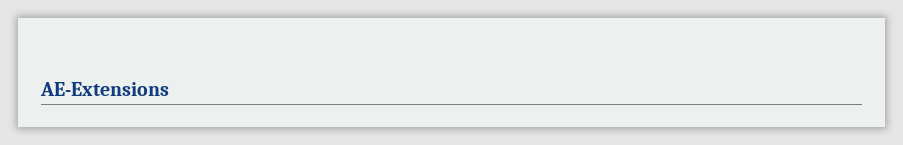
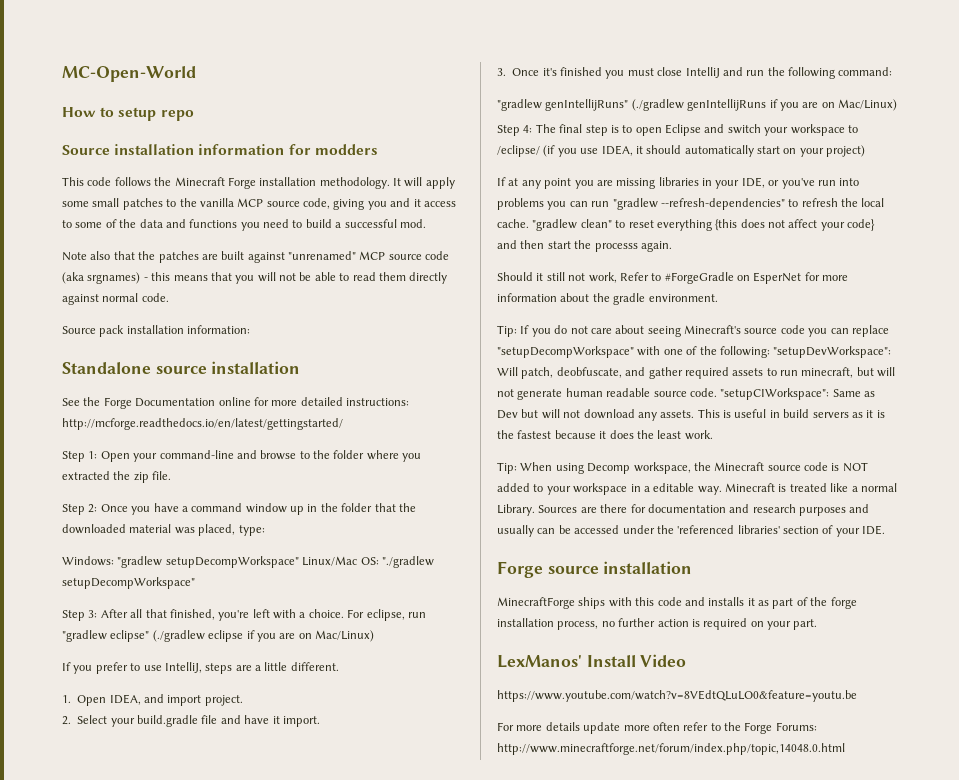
[40,82,169,96] AE-Extensions -> [62,66,196,82] [62,107,194,121] [62,144,378,155] [62,177,455,189] [62,198,456,210] [62,219,426,231] [62,251,450,263] [62,272,448,284] [62,293,169,305] [62,325,251,337] [62,361,301,374] [62,397,409,409] [62,418,343,430] [62,450,422,462] [62,471,172,483] [62,503,416,515] [62,524,265,536] [62,556,434,568] [62,577,195,589] [62,609,426,621] [62,630,374,642] [62,662,339,674] [62,694,243,706] [62,715,320,727] [497,67,893,79] [497,99,897,111] [497,124,858,136] [497,145,866,157] [497,177,860,189] [497,198,885,210] [497,219,876,231] [497,240,672,252] [497,272,849,284] [497,293,718,305] [497,325,889,337] [497,346,892,358] [497,367,896,379] [497,388,875,400] [497,409,885,421] [497,430,713,440] [497,462,868,474] [497,483,897,495] [497,504,870,516] [497,525,886,537] [497,561,693,578] [497,597,857,609] [497,618,818,630] [497,654,687,668] [497,690,857,702] [497,722,817,734] [497,743,845,755] MC-Open-World // How to setup repo // Source installation information for modders // This code follows the Minecraft Forge installation methodology. It will apply some small patches to the vanilla MCP source code, giving you and it access to some of the data and functions you need to build a successful mod. // Note also that the patches are built against "unrenamed" MCP source code (aka srgnames) - this means that you will not be able to read them directly against normal code. // Source pack installation information: // Standalone source installation // See the Forge Documentation online for more detailed instructions: http://mcforge.readthedocs.io/en/latest/gettingstarted/ // Step 1: Open your command-line and browse to the folder where you extracted the zip file. // Step 2: Once you have a command window up in the folder that the downloaded material was placed, type: // Windows: "gradlew setupDecompWorkspace" Linux/Mac OS: "./gradlew setupDecompWorkspace" // Step 3: After all that finished, you're left with a choice. For eclipse, run "gradlew eclipse" (./gradlew eclipse if you are on Mac/Linux) // If you prefer to use IntelliJ, steps are a little different. // 1. Open IDEA, and import project. // 2. Select your build.gradle file and have it import. // 3. Once it's finished you must close IntelliJ and run the following command: // "gradlew genIntellijRuns" (./gradlew genIntellijRuns if you are on Mac/Linux) // Step 4: The final step is to open Eclipse and switch your workspace to /eclipse/ (if you use IDEA, it should automatically start on your project) // If at any point you are missing libraries in your IDE, or you've run into problems you can run "gradlew --refresh-dependencies" to refresh the local cache. "gradlew clean" to reset everything {this does not affect your code} and then start the processs again. // Should it still not work, Refer to #ForgeGradle on EsperNet for more information about the gradle environment. // Tip: If you do not care about seeing Minecraft's source code you can replace "setupDecompWorkspace" with one of the following: "setupDevWorkspace": Will patch, deobfuscate, and gather required assets to run minecraft, but will not generate human readable source code. "setupCIWorkspace": Same as Dev but will not download any assets. This is useful in build servers as it is the fastest because it does the least work. // Tip: When using Decomp workspace, the Minecraft source code is NOT added to your workspace in a editable way. Minecraft is treated like a normal Library. Sources are there for documentation and research purposes and usually can be accessed under the 'referenced libraries' section of your IDE. // Forge source installation // MinecraftForge ships with this code and installs it as part of the forge installation process, no further action is required on your part. // LexManos' Install Video // https://www.youtube.com/watch?v=8VEdtQLuLO0&feature=youtu.be // For more details update more often refer to the Forge Forums: http://www.minecraftforge.net/forum/index.php/topic,14048.0.html

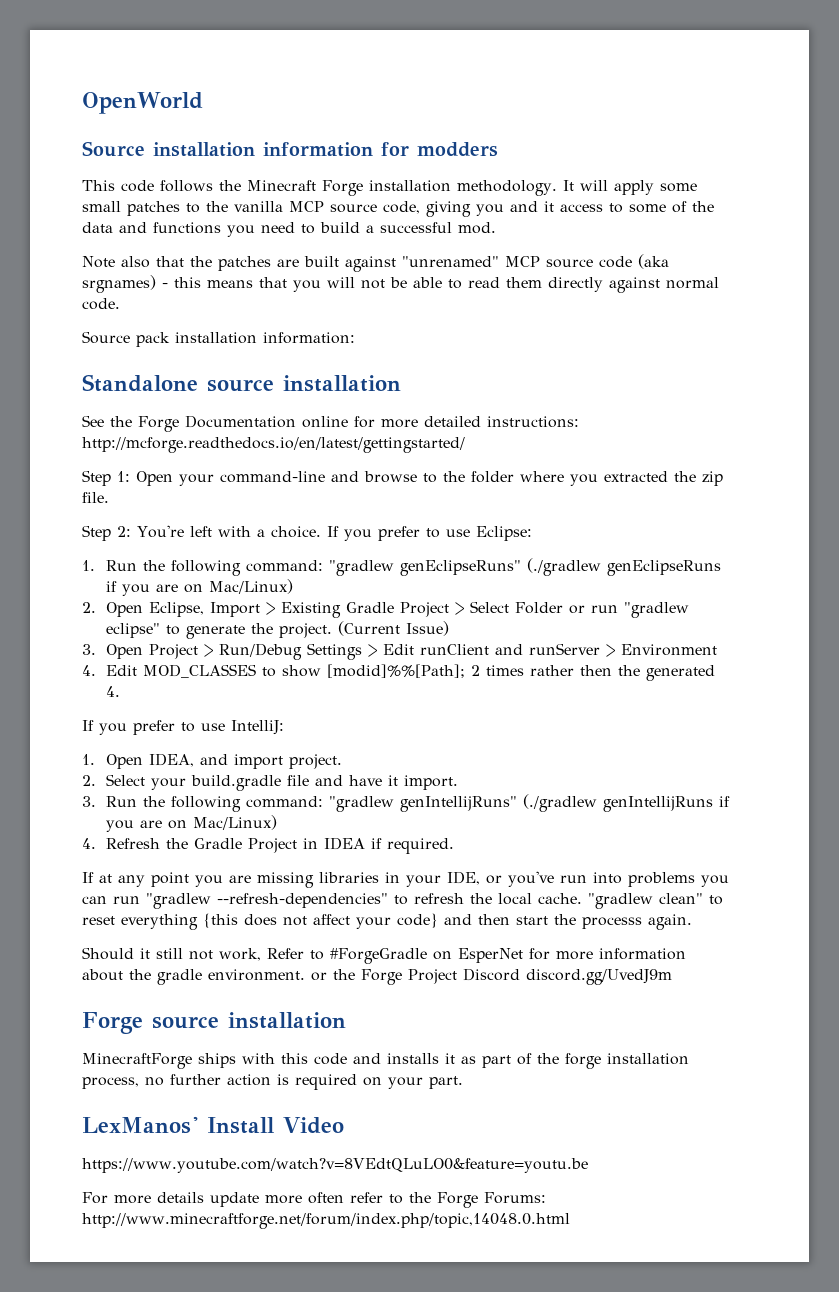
[62,66,196,82] [62,107,194,121] MC-Open-World // How to setup repo -> [82,92,203,114] OpenWorld
[100,503,416,515] [62,524,265,536] [62,556,434,568] [62,577,195,589] [62,609,426,621] [62,630,374,642] [62,662,339,674] Once you have a command window up in the folder that the downloaded material was placed, type: // Windows: "gradlew setupDecompWorkspace" Linux/Mac OS: "./gradlew setupDecompWorkspace" // Step 3: After all that finished, you're left with a choice. For eclipse, run "gradlew eclipse" (./gradlew eclipse if you are on Mac/Linux) // If you prefer to use IntelliJ, steps are a little different. -> [137,525,532,541] [82,558,721,576] [105,579,293,596] [82,601,689,618] [105,621,449,639] [82,643,717,660] [82,664,715,681] [105,686,120,697] [82,720,284,735] You're left with a choice. If you prefer to use Eclipse: // 1. Run the following command: "gradlew genEclipseRuns" (./gradlew genEclipseRuns if you are on Mac/Linux) // 2. Open Eclipse, Import > Existing Gradle Project > Select Folder or run "gradlew eclipse" to generate the project. (Current Issue) // 3. Open Project > Run/Debug Settings > Edit runClient and runServer > Environment // 4. Edit MOD_CLASSES to show [modid]%%[Path]; 2 times rather then the generated 4. // If you prefer to use IntelliJ:
[512,67,893,79] Once it's finished you must close IntelliJ and run the following command: // -> [105,796,323,812] Run the following command:
[497,124,858,136] [497,145,866,157] Step 4: The final step is to open Eclipse and switch your workspace to /eclipse/ (if you use IDEA, it should automatically start on your project) -> [82,837,454,854] 4. Refresh the Gradle Project in IDEA if required.
[497,325,889,337] [497,346,892,358] [497,367,896,379] [497,388,875,400] [497,409,885,421] [497,430,713,440] [497,462,868,474] [497,483,897,495] [497,504,870,516] [497,525,886,537] // Tip: If you do not care about seeing Minecraft's source code you can replace "setupDecompWorkspace" with one of the following: "setupDevWorkspace": Will patch, deobfuscate, and gather required assets to run minecraft, but will not generate human readable source code. "setupCIWorkspace": Same as Dev but will not download any assets. This is useful in build servers as it is the fastest because it does the least work. // Tip: When using Decomp workspace, the Minecraft source code is NOT added to your workspace in a editable way. Minecraft is treated like a normal Library. Sources are there for documentation and research purposes and usually can be accessed under the 'referenced libraries' section of your IDE. -> [311,968,672,985] or the Forge Project Discord discord.gg/UvedJ9m

